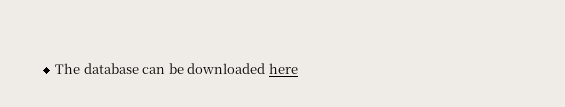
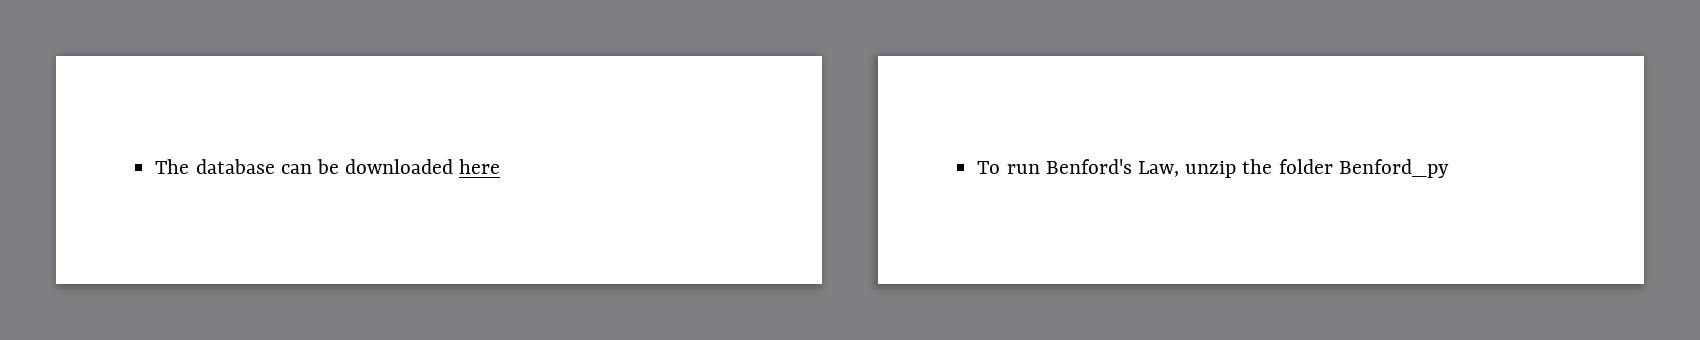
(298, 68) none -> [977,159,1449,178] // To run Benford's Law, unzip the folder Benford_py

